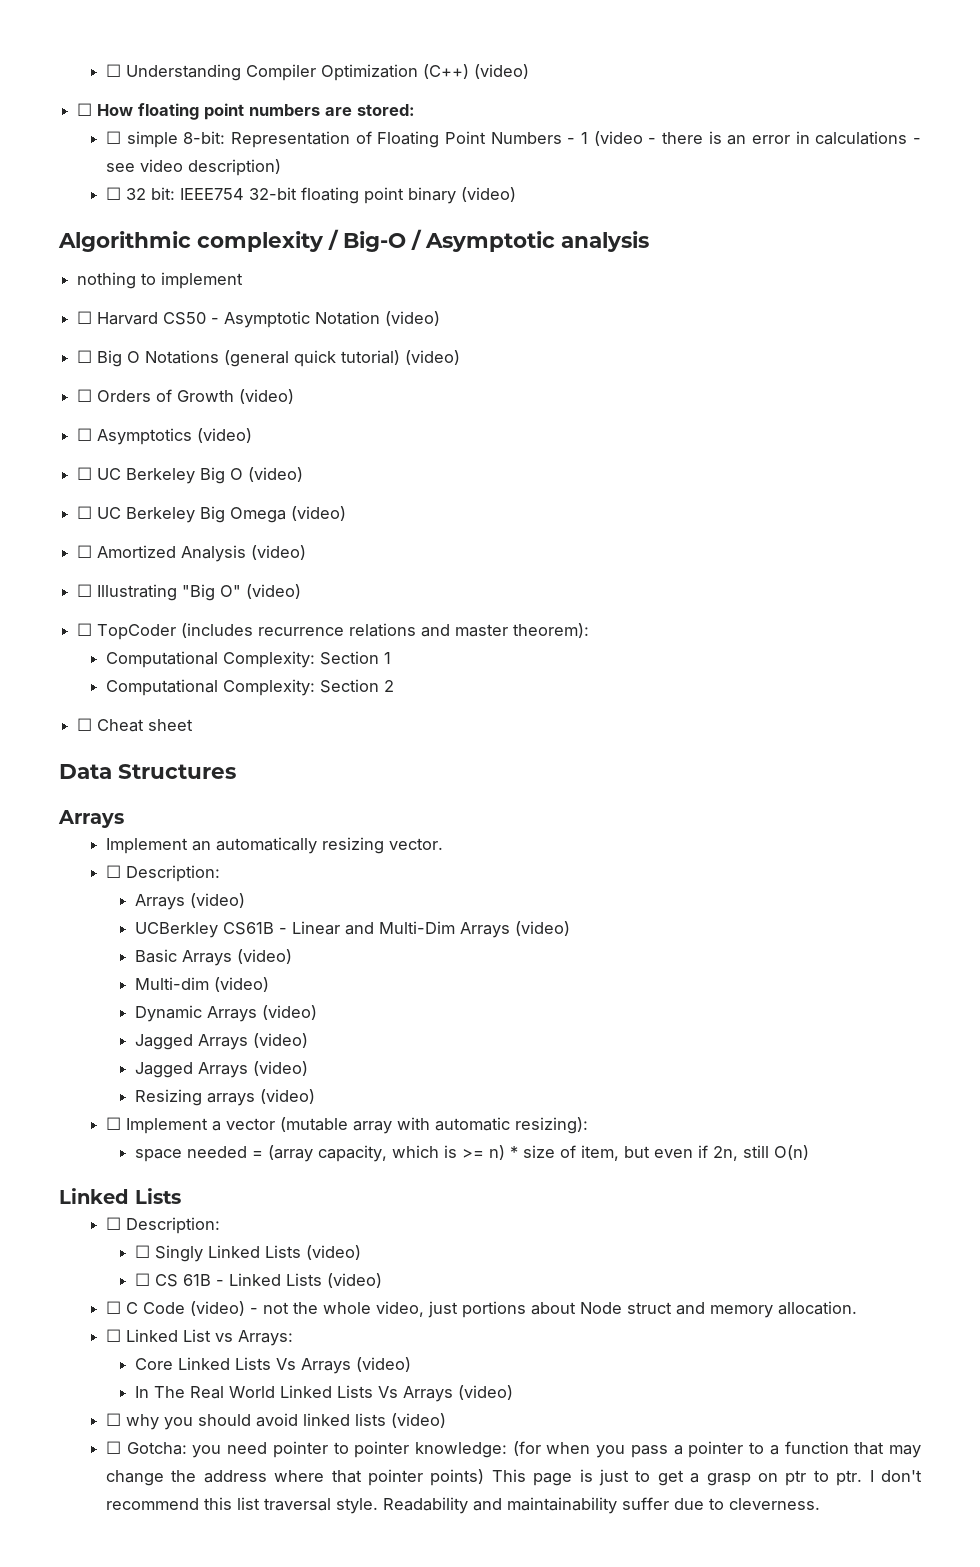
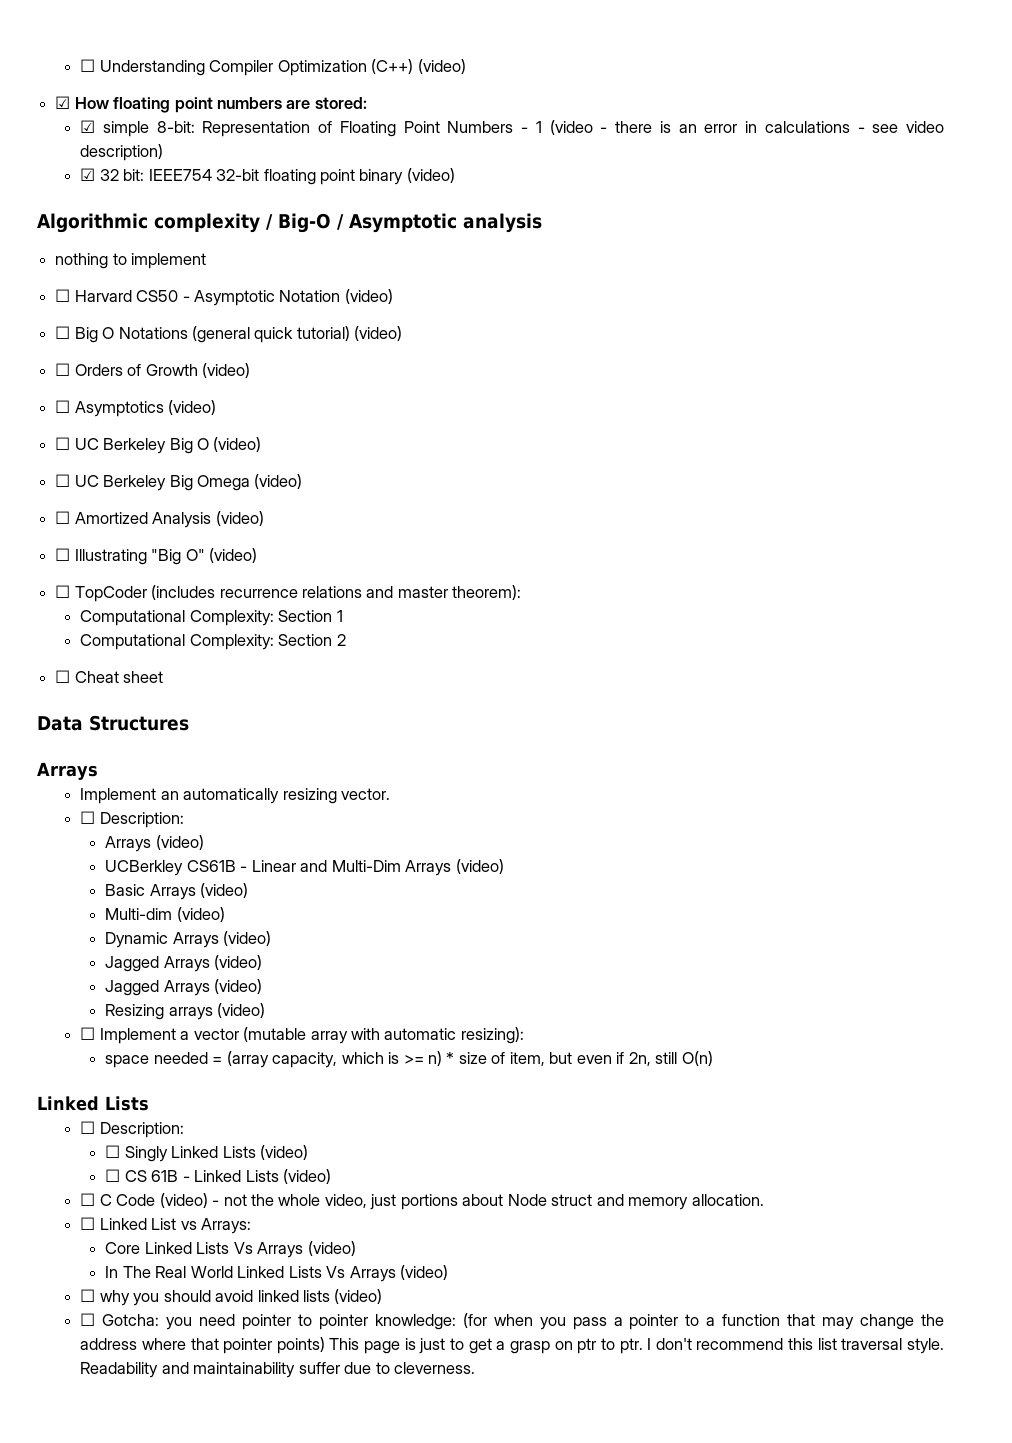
[77,103,93,116] ☐ -> [55,96,71,109] ☑
[105,131,121,144] ☐ -> [80,120,96,133] ☑
[105,187,121,200] ☐ -> [80,168,96,181] ☑

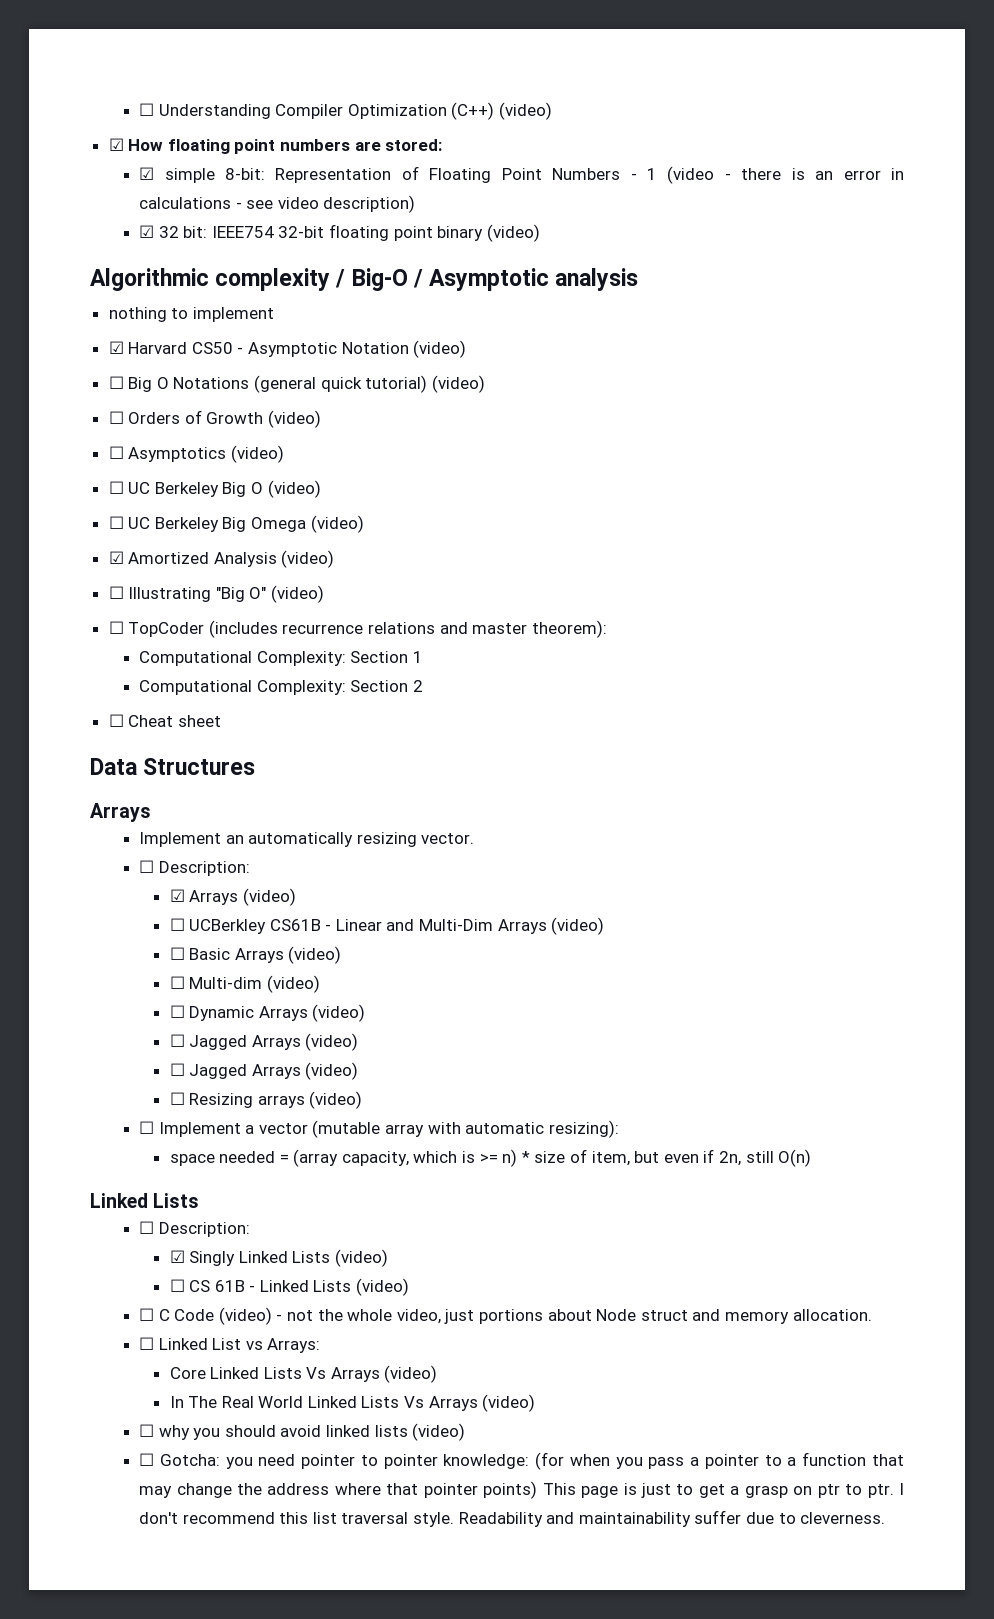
[55,289,71,302] ☐ -> [108,341,124,354] ☑
[55,511,71,524] ☐ -> [108,551,124,564] ☑
[105,835,204,852] Arrays (video) // -> [169,888,296,906] [169,918,185,931] ☑ Arrays (video) // ☐
(504, 866) none -> [169,947,185,960] ☐
(249, 890) none -> [169,976,185,989] ☐
(225, 914) none -> [169,1005,185,1018] ☐
[105,955,263,972] [105,979,263,996] Jagged Arrays (video) // Jagged Arrays (video) // -> [169,1033,359,1051] [169,1062,359,1080] [169,1092,185,1105] ☐ Jagged Arrays (video) // ☐ Jagged Arrays (video) // ☐
[105,1145,121,1158] ☐ -> [169,1250,185,1263] ☑

